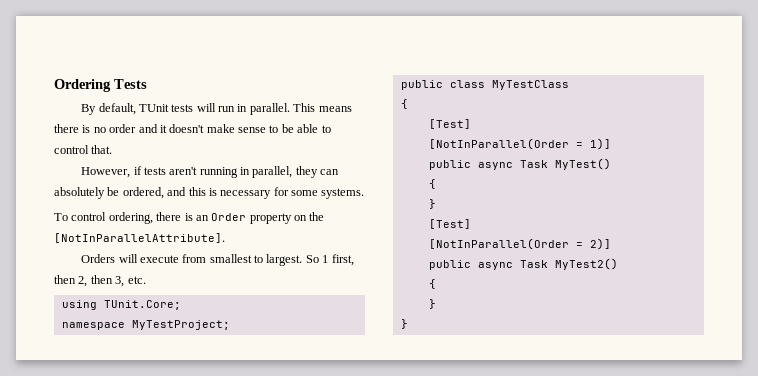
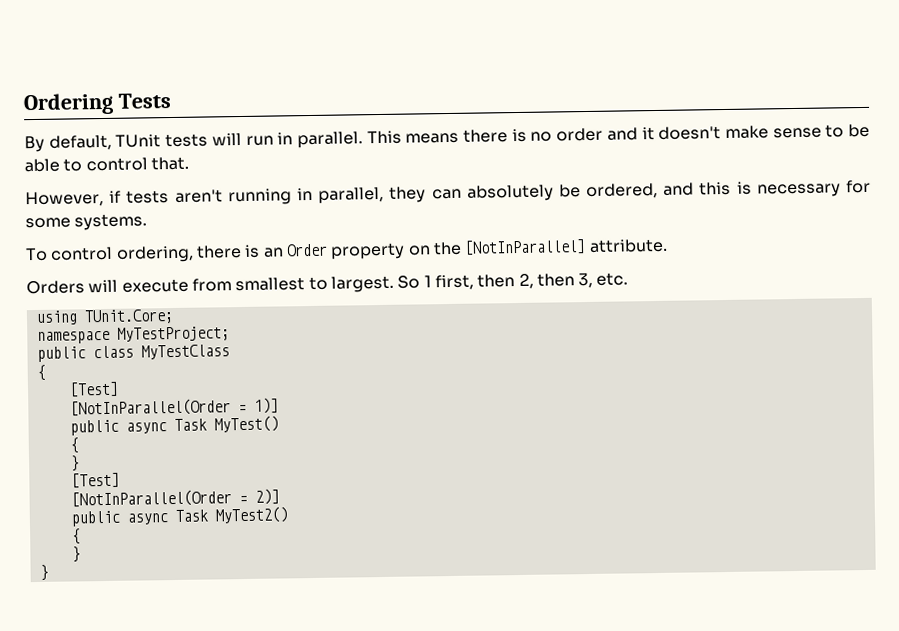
[54,233,225,243] [NotInParallelAttribute]. -> [464,238,668,256] [NotInParallel] attribute.

